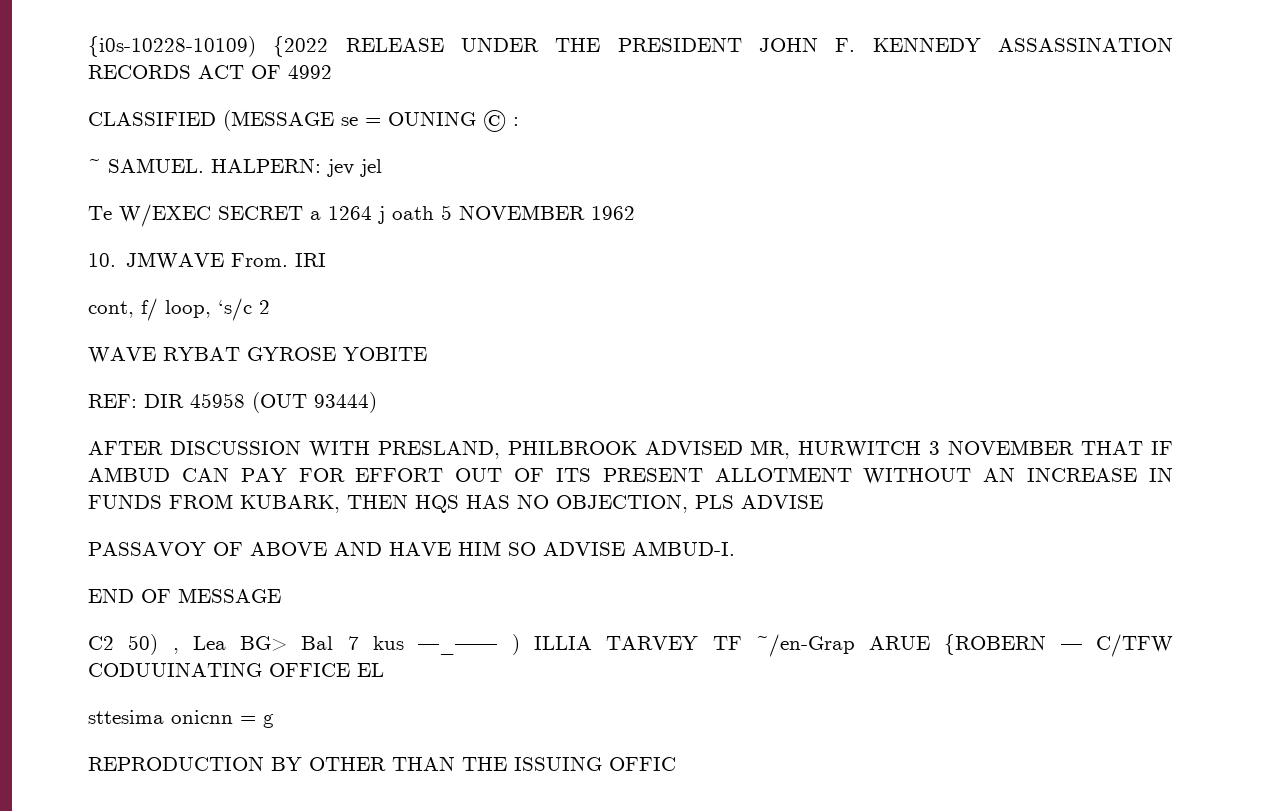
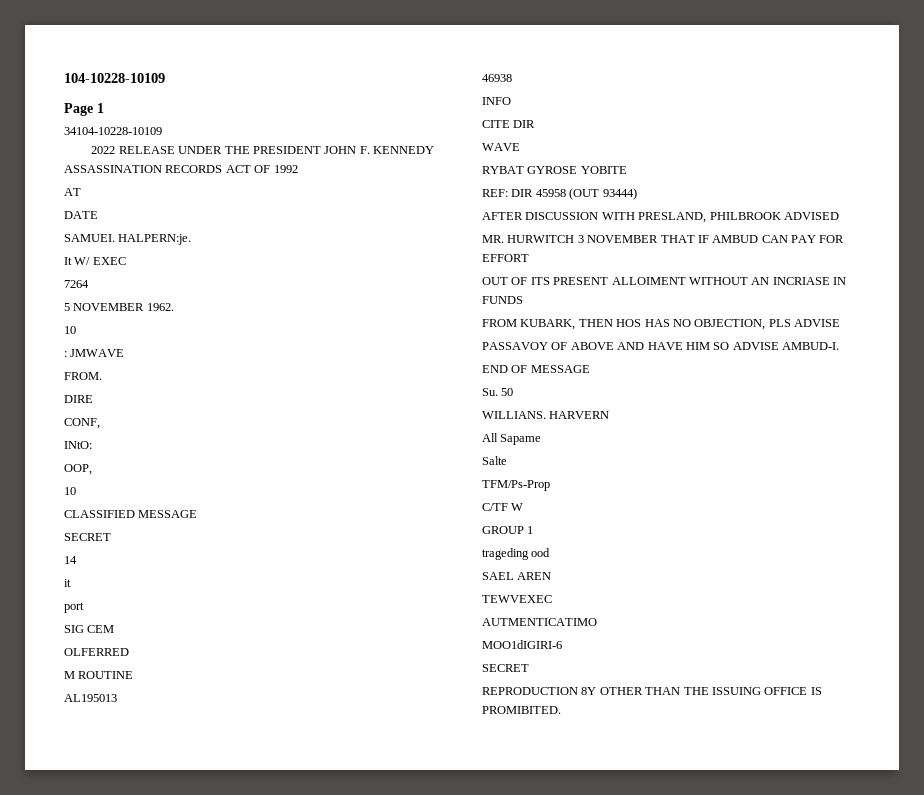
[88,36,329,57] {i0s-10228-10109) {2022 -> [64,73,165,83] [64,103,104,116] [64,127,162,135] [91,146,116,154] 104-10228-10109 // Page 1 // 34104-10228-10109 // 2022
[288,65,332,79] [88,110,519,132] [88,158,382,177] [88,204,635,227] [88,252,327,269] [88,298,270,321] 4992 // CLASSIFIED (MESSAGE se = OUNING © : // ~ SAMUEL. HALPERN: jev jel // Te W/EXEC SECRET a 1264 j oath 5 NOVEMBER 1962 // 10. JMWAVE From. IRI // cont, f/ loop, ‘s/c 2 -> [273,165,298,173] [64,188,81,196] [64,211,98,219] [64,234,192,245] [64,257,126,265] [64,280,89,288] [64,303,174,311] [64,326,76,334] [64,349,125,357] [64,372,102,380] [64,395,93,403] [64,418,100,429] [64,441,92,449] [64,464,92,475] [64,487,76,495] [64,510,198,518] [64,533,111,541] [64,556,77,564] [64,579,71,587] [64,602,84,613] [64,625,115,633] [64,648,129,656] [64,671,134,679] [64,694,117,702] [482,74,512,82] [482,97,511,105] [482,120,536,128] 1992 // AT // DATE // SAMUEI. HALPERN:je. // It W/ EXEC // 7264 // 5 NOVEMBER 1962. // 10 // : JMWAVE // FROM. // DIRE // CONF, // INtO: // OOP, // 10 // CLASSIFIED MESSAGE // SECRET // 14 // it // port // SIG CEM // OLFERRED // M ROUTINE // AL195013 // 46938 // INFO // CITE DIR
(156, 355) none -> (520, 147) //
[750,440,791,459] MR, -> [482,235,504,243] // MR.
(444, 475) none -> (529, 258) //
[714,467,852,482] ALLOTMENT -> [611,277,686,285] ALLOIMENT
[1027,467,1138,482] INCREASE -> [772,277,830,285] INCRIASE
(162, 501) none -> (523, 300) //
[415,495,459,513] HQS -> [616,319,642,327] HOS
[88,634,1173,657] [88,662,384,677] [88,710,274,728] C2 50) , Lea BG> Bal 7 kus —_—— ) ILLIA TARVEY TF ~/en-Grap ARUE {ROBERN — C/TFW CODUUINATING OFFICE EL // sttesima onicnn = g -> [482,388,514,396] [482,411,610,419] [482,433,542,445] [482,456,507,465] [482,480,550,491] [482,503,524,511] [482,526,534,534] [482,548,551,560] [482,572,552,580] [482,595,552,603] [482,618,597,626] [482,640,562,649] [482,664,529,672] Su. 50 // WILLIANS. HARVERN // All Sapame // Salte // TFM/Ps-Prop // C/TF W // GROUP 1 // trageding ood // SAEL AREN // TEWVEXEC // AUTMENTICATIMO // MOO1dIGIRI-6 // SECRET
[271,757,302,771] BY -> [581,687,597,695] 8Y
[609,757,676,771] OFFIC -> [764,687,822,695] [482,706,561,714] OFFICE IS PROMIBITED.

